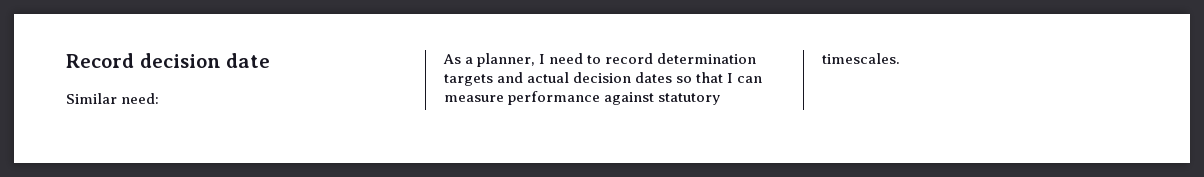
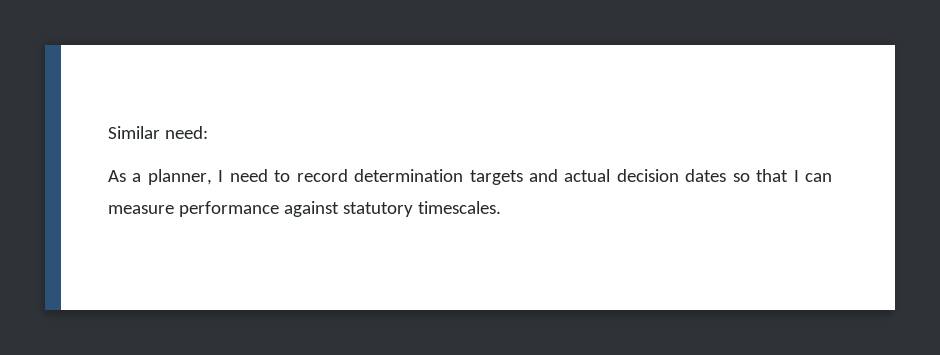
[66,53,271,68] Record decision date // -> (108, 132) none

